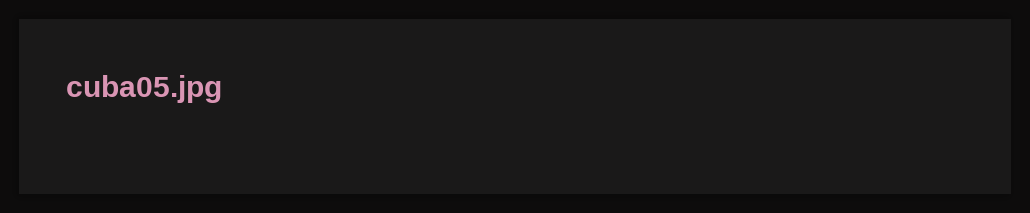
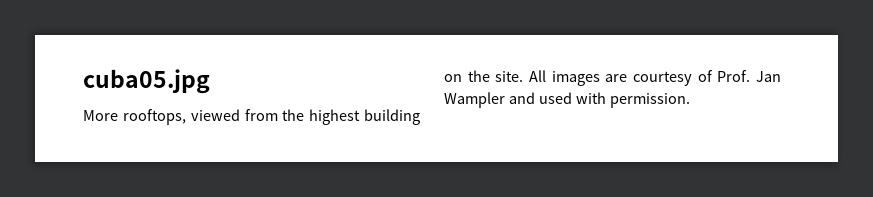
(222, 89) none -> [83,109,420,125] [444,70,781,86] [444,92,690,108] // More rooftops, viewed from the highest building on the site. All images are courtesy of Prof. Jan Wampler and used with permission.

